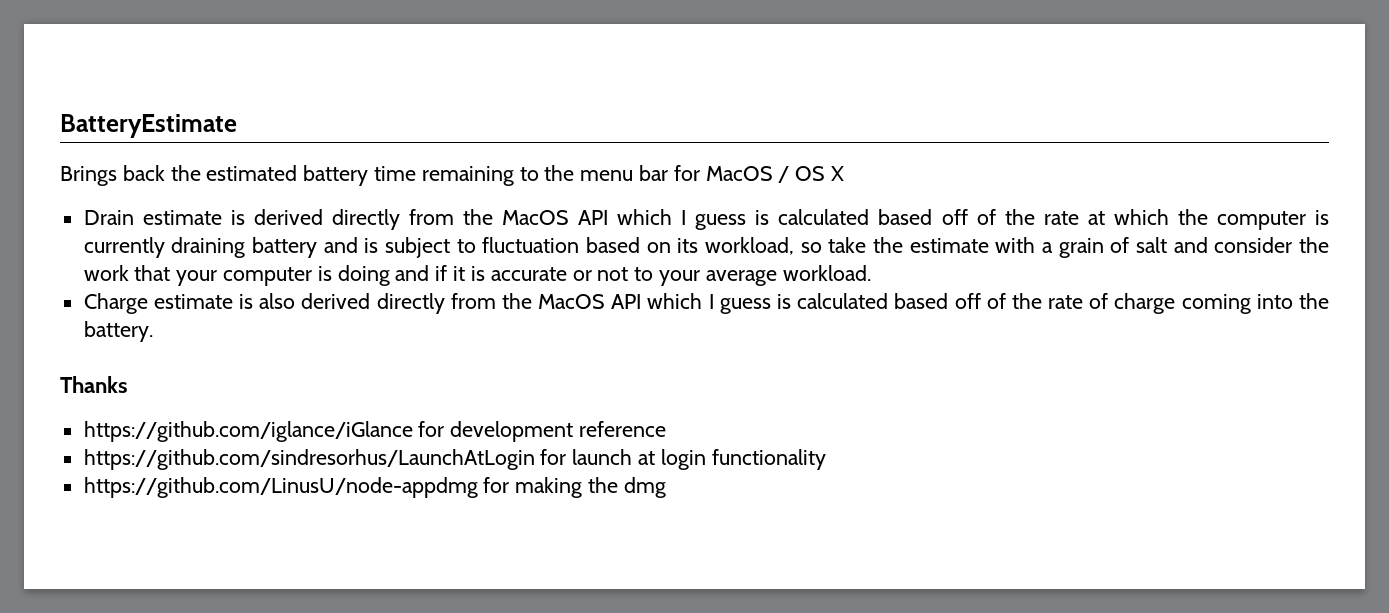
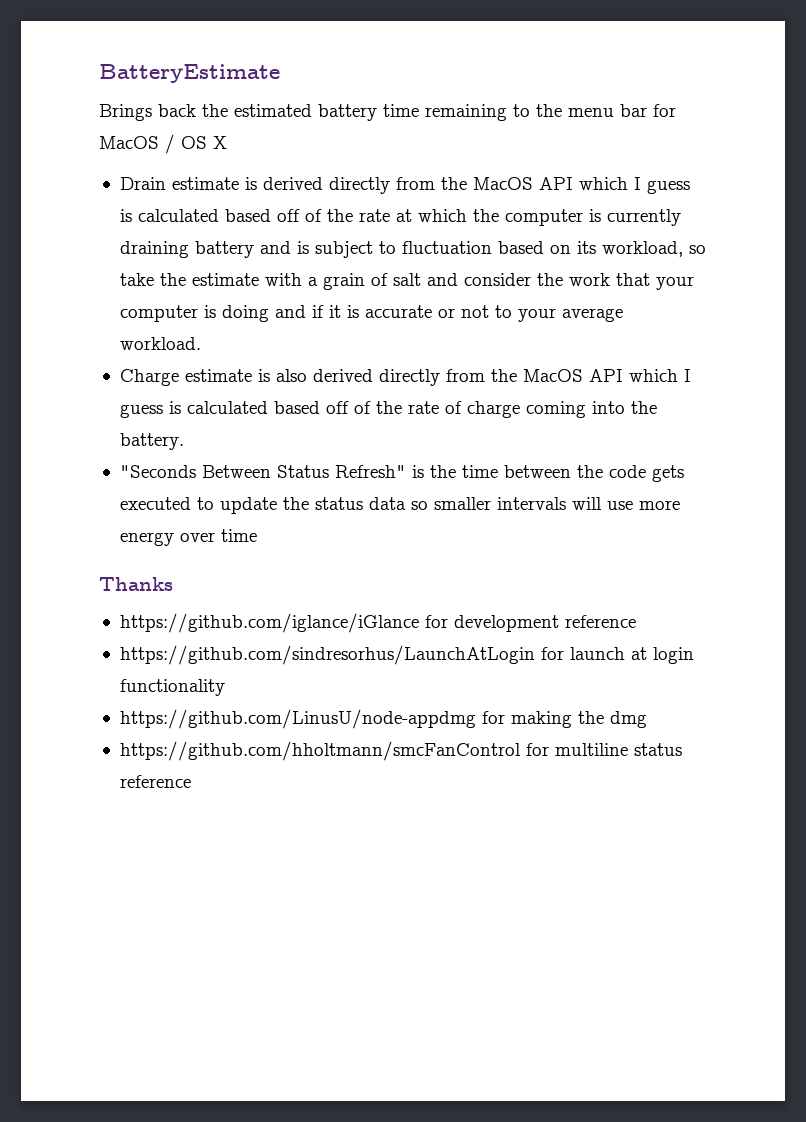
(153, 331) none -> [119,465,684,482] [119,497,680,514] [119,529,257,546] // "Seconds Between Status Refresh" is the time between the code gets executed to update the status data so smaller intervals will use more energy over time
(666, 487) none -> [119,741,682,761] [119,775,191,788] // https://github.com/hholtmann/smcFanControl for multiline status reference

